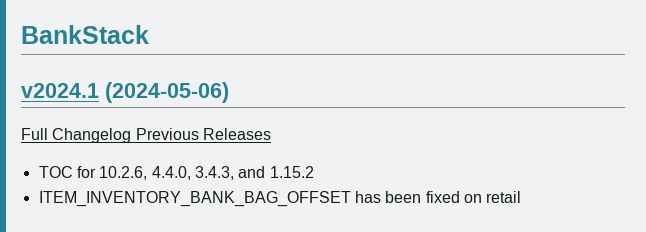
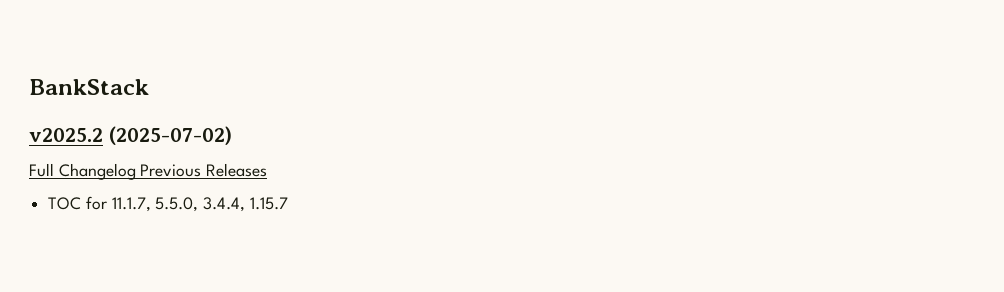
[21,82,229,103] v2024.1 (2024-05-06) -> [29,126,232,145] v2025.2 (2025-07-02)
[99,166,314,180] [38,191,522,207] 10.2.6, 4.4.0, 3.4.3, and 1.15.2 // ITEM_INVENTORY_BANK_BAG_OFFSET has been fixed on retail -> [111,197,288,212] 11.1.7, 5.5.0, 3.4.4, 1.15.7

